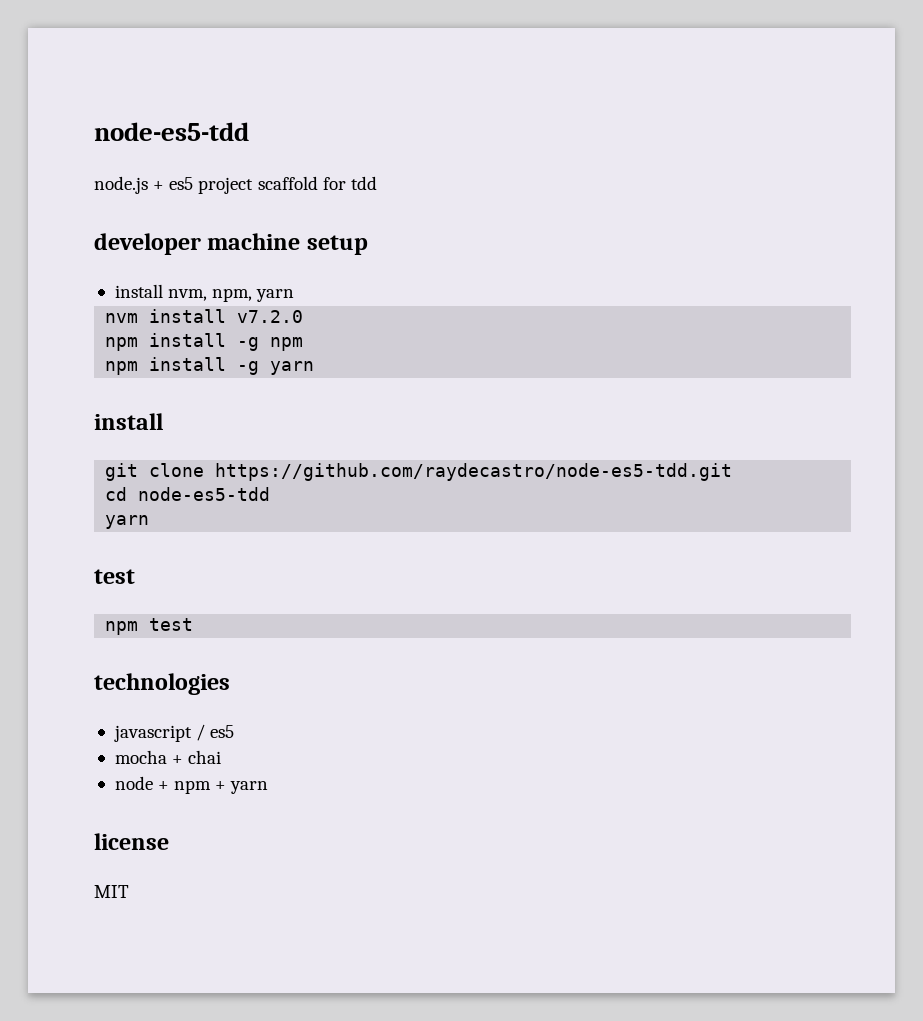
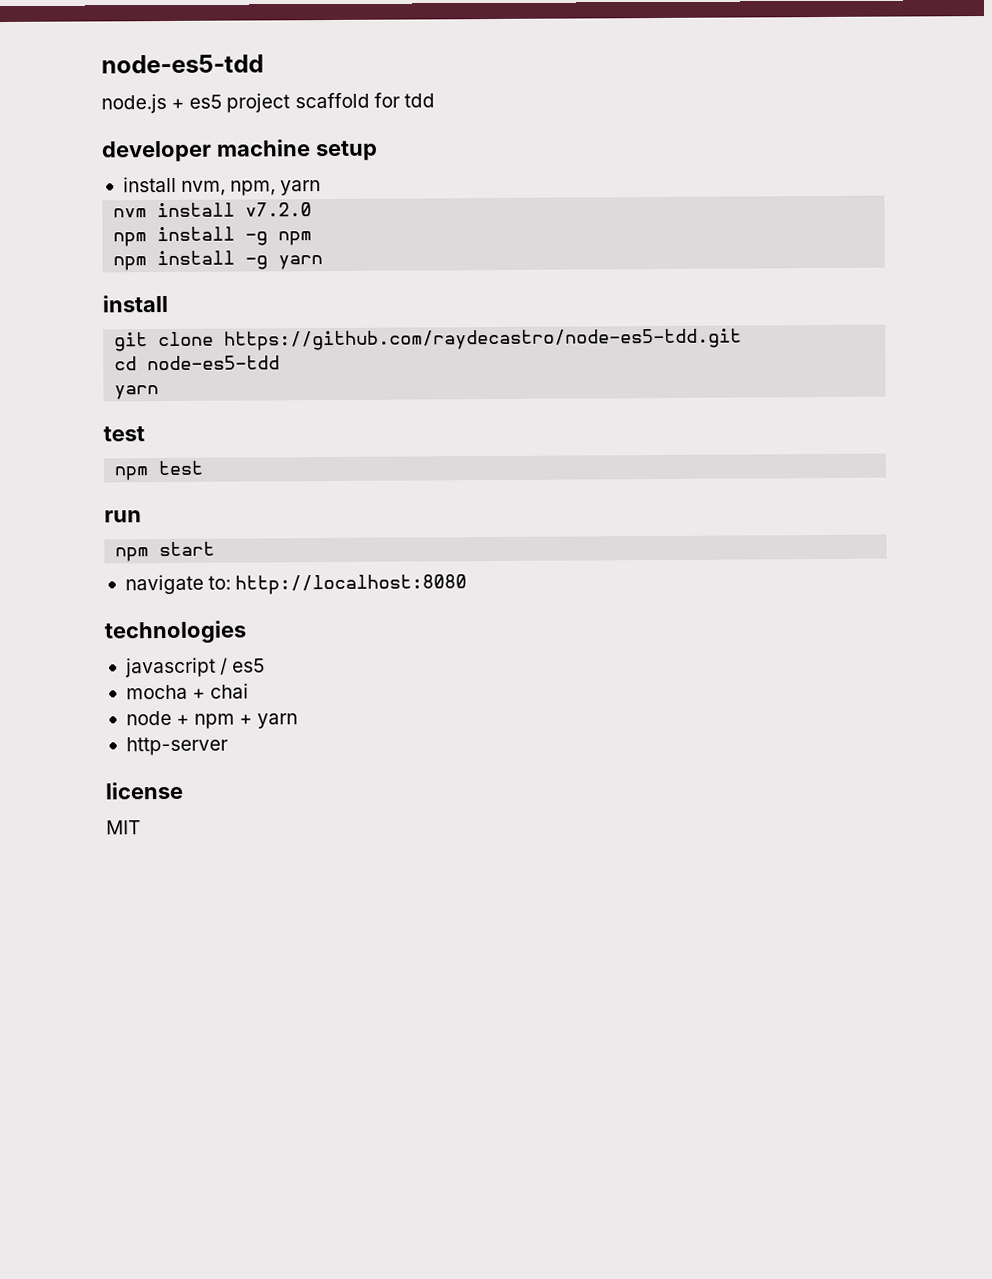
(194, 624) none -> [104,510,142,523] [115,541,216,562] [124,574,468,595] // run // npm start // navigate to: http://localhost:8080
(269, 787) none -> [125,736,228,756] // http-server

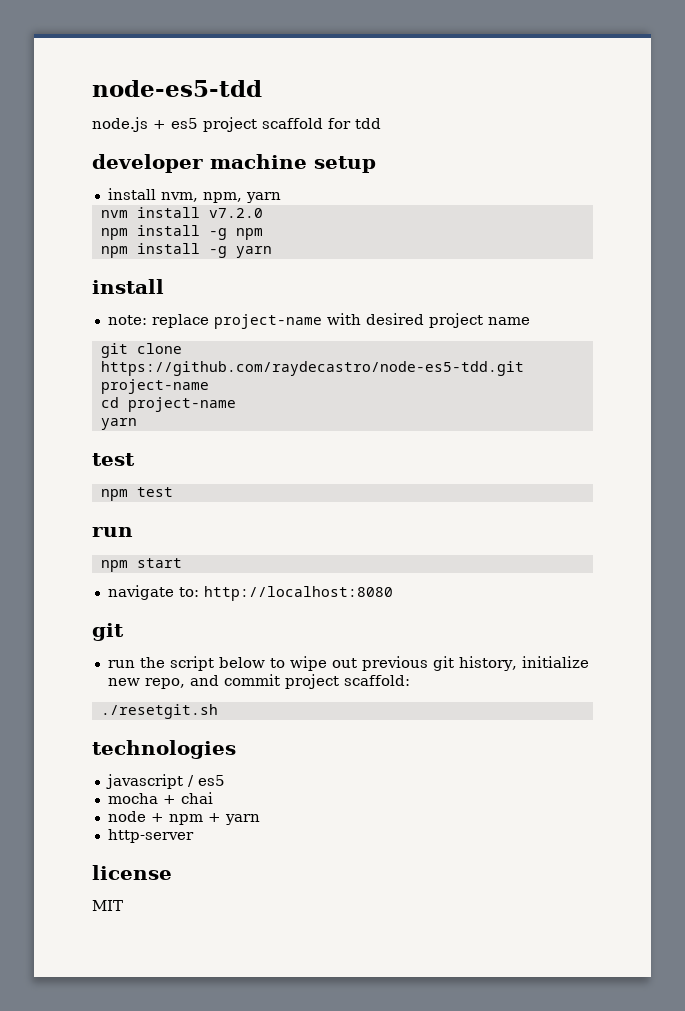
(168, 303) none -> [107,313,530,329] // note: replace project-name with desired project name
(743, 339) none -> [100,379,209,394] project-name
[147,355,281,371] node-es5-tdd -> [127,397,236,412] project-name
(468, 584) none -> [92,623,124,641] [107,656,589,671] [107,674,410,689] [100,704,218,719] // git // run the script below to wipe out previous git history, initialize new repo, and commit project scaffold: // ./resetgit.sh

